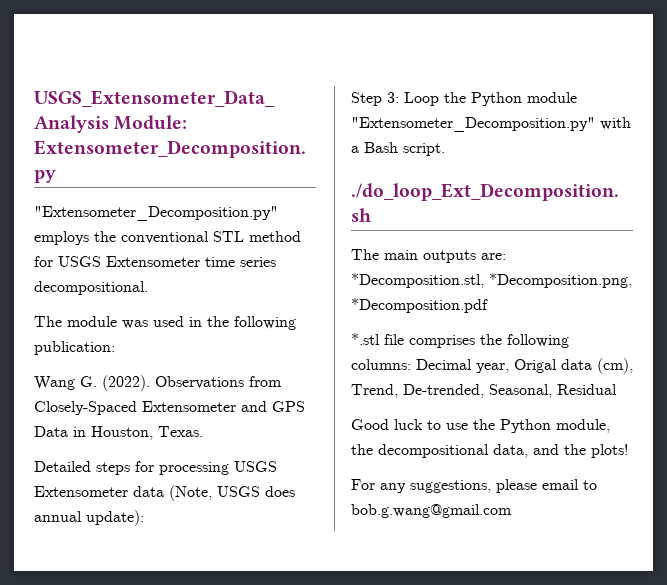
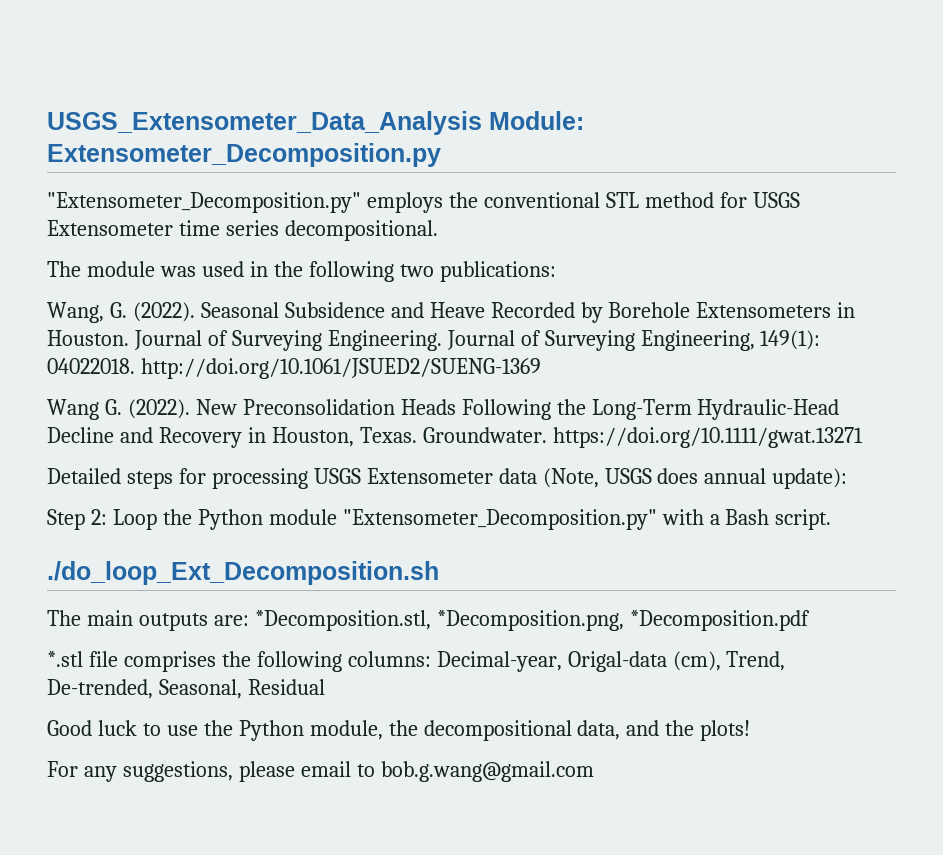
[34,341,115,355] [34,375,282,391] [34,401,305,415] [34,426,68,437] publication: // Wang G. (2022). Observations from Closely-Spaced Extensometer and GPS Data -> [399,261,556,282] [47,302,856,323] [47,330,821,351] [47,358,541,379] [47,399,840,420] [47,427,242,448] two publications: // Wang, G. (2022). Seasonal Subsidence and Heave Recorded by Borehole Extensometers in Houston. Journal of Surveying Engineering. Journal of Surveying Engineering, 149(1): 04022018. http://doi.org/10.1061/JSUED2/SUENG-1369 // Wang G. (2022). New Preconsolidation Heads Following the Long-Term Hydraulic-Head Decline and Recovery
(203, 431) none -> [422,427,863,448] Groundwater. https://doi.org/10.1111/gwat.13271
[387,92,399,103] 3: -> [90,509,107,525] 2:
[416,359,592,373] Decimal year, Origal data -> [436,651,667,672] Decimal-year, Origal-data

